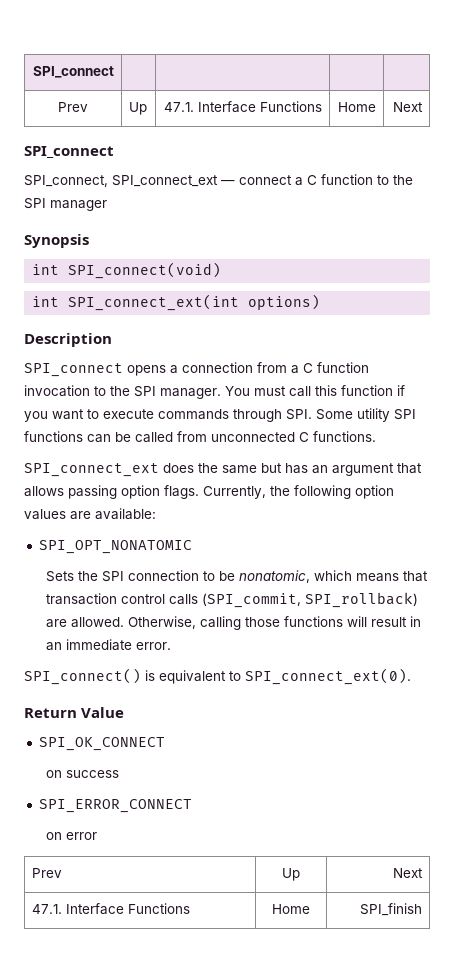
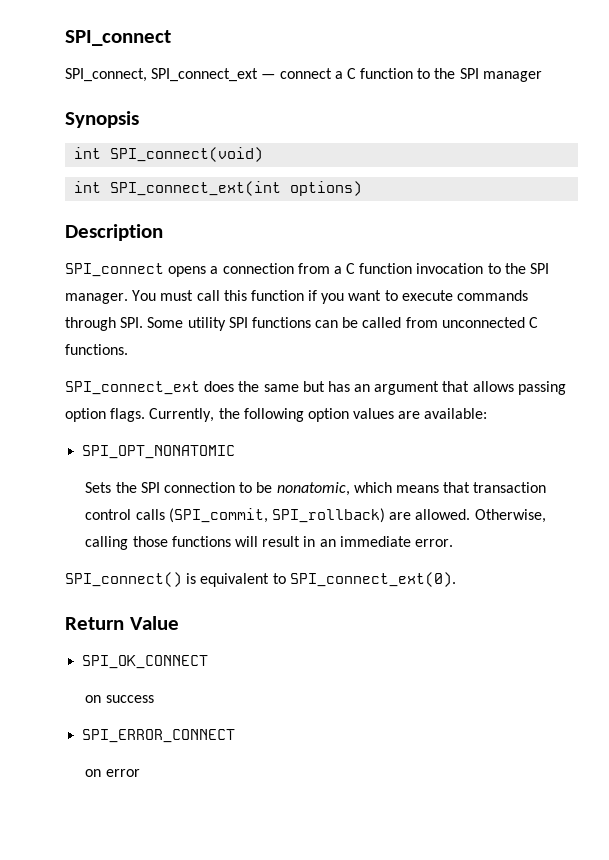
[32,66,114,78] [58,102,88,112] [128,102,147,115] [163,101,322,113] [338,102,377,112] [393,102,424,112] [24,146,114,158] SPI_connect | | | | // Prev | Up | 47.1. Interface Functions | Home | Next // SPI_connect -> [65,30,171,46] SPI_connect
[31,868,62,878] [282,868,300,881] [393,868,424,878] [31,903,190,915] [272,904,310,914] [360,903,423,916] // Prev | Up | Next // 47.1. Interface Functions | Home | SPI_finish -> (140, 773) none

